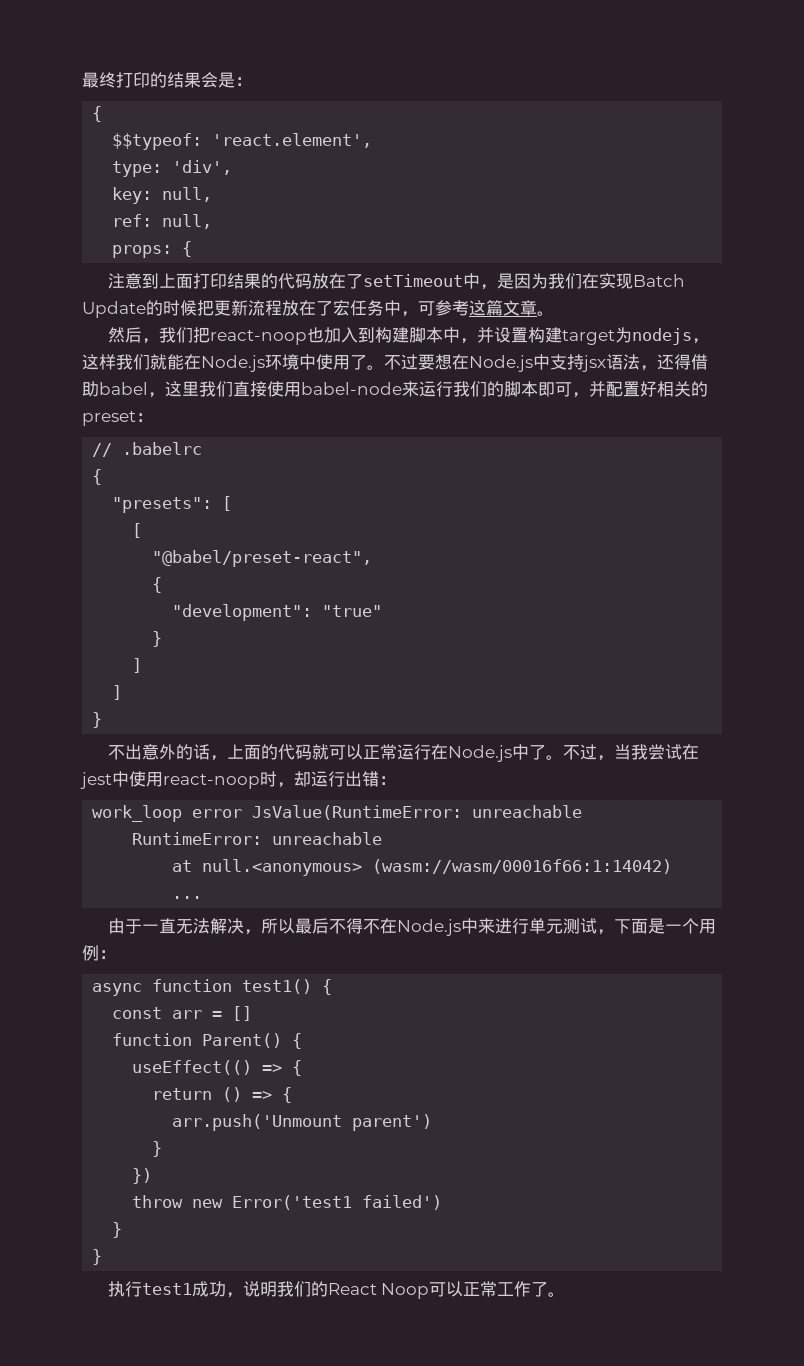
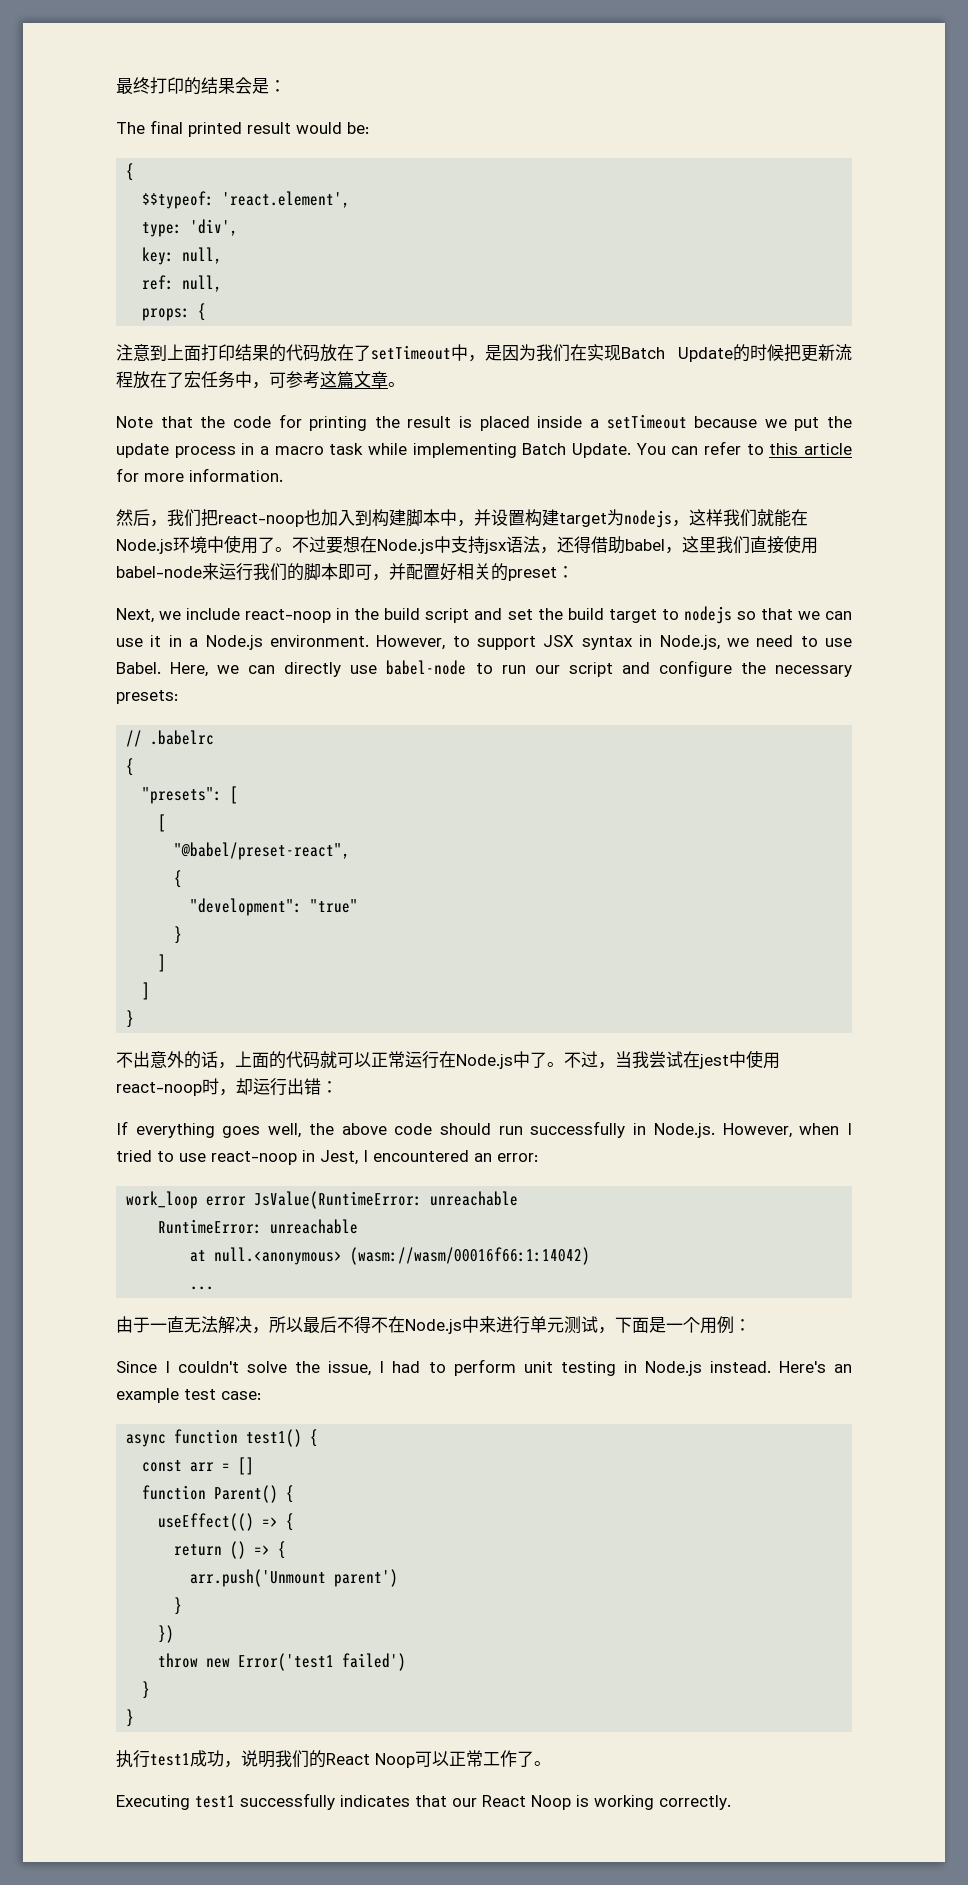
(252, 81) none -> [116,120,369,137] // The final printed result would be:
(554, 313) none -> [116,414,852,431] [116,441,852,458] [116,468,283,482] // Note that the code for printing the result is placed inside a setTimeout because we put the update process in a macro task while implementing Batch Update. You can refer to this article for more information.
(153, 417) none -> [116,606,852,624] [116,635,852,650] [116,660,852,677] [116,690,178,704] // Next, we include react-noop in the build script and set the build target to nodejs so that we can use it in a Node.js environment. However, to support JSX syntax in Node.js, we need to use Babel. Here, we can directly use babel-node to run our script and configure the necessary presets:
(396, 780) none -> [116,1121,852,1138] [116,1150,538,1165] // If everything goes well, the above code should run successfully in Node.js. However, when I tried to use react-noop in Jest, I encountered an error:
(116, 954) none -> [116,1359,852,1376] [116,1388,261,1403] // Since I couldn't solve the issue, I had to perform unit testing in Node.js instead. Here's an example test case:
(566, 1294) none -> [116,1793,731,1810] // Executing test1 successfully indicates that our React Noop is working correctly.

